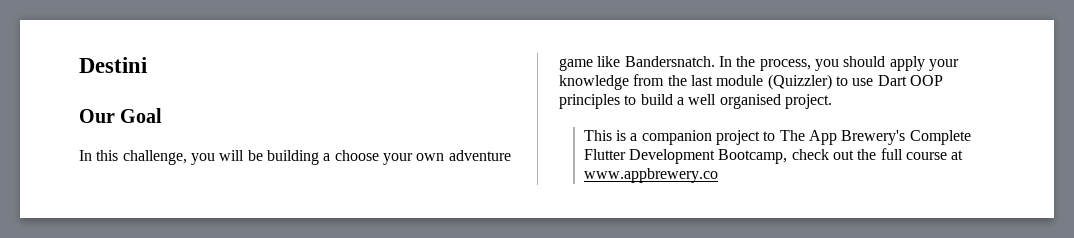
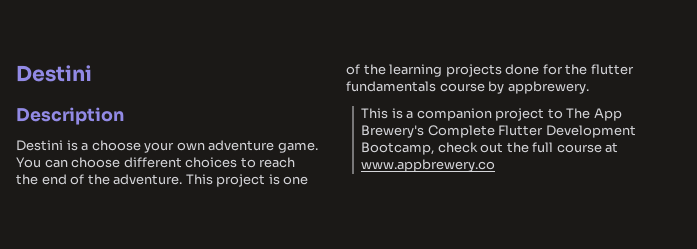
[79,108,163,123] [79,150,319,165] Our Goal // In this challenge, you will be building -> [16,107,124,125] [16,140,78,151] Description // Destini is
[559,56,959,71] [559,74,943,90] [559,94,832,109] game like Bandersnatch. In the process, you should apply your knowledge from the last module (Quizzler) to use Dart OOP principles to build a well organised project. -> [277,142,318,153] [16,157,296,168] [16,174,309,187] [346,64,634,77] [346,81,589,94] game. You can choose different choices to reach the end of the adventure. This project is one of the learning projects done for the flutter fundamentals course by appbrewery.

